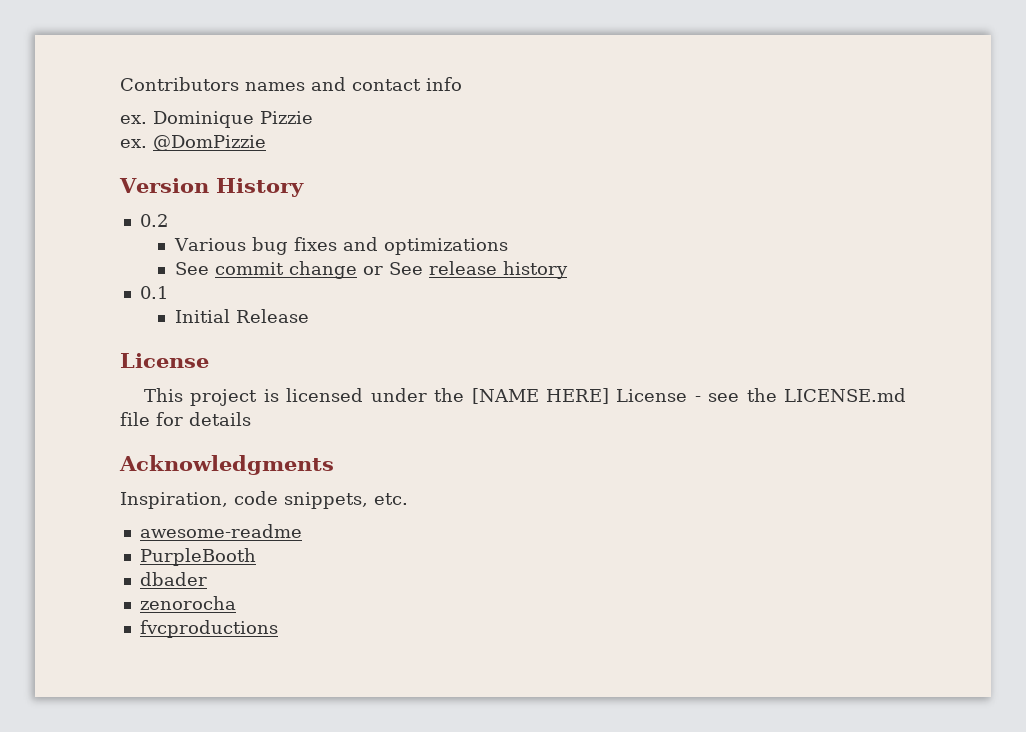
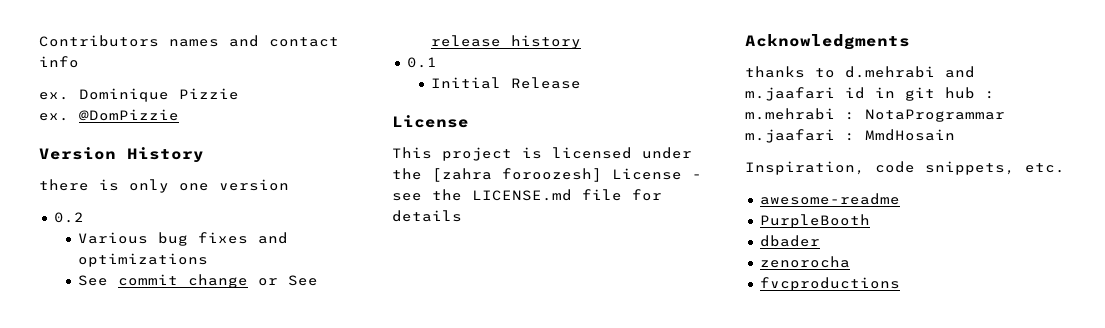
(304, 187) none -> [39,179,289,193] // there is only one version
[471,388,609,404] [NAME HERE] -> [432,168,602,182] [zahra foroozesh]
(334, 465) none -> [745,66,975,78] [745,87,995,101] [745,108,1005,122] [745,129,955,143] // thanks to d.mehrabi and m.jaafari id in git hub : m.mehrabi : NotaProgrammar m.jaafari : MmdHosain

